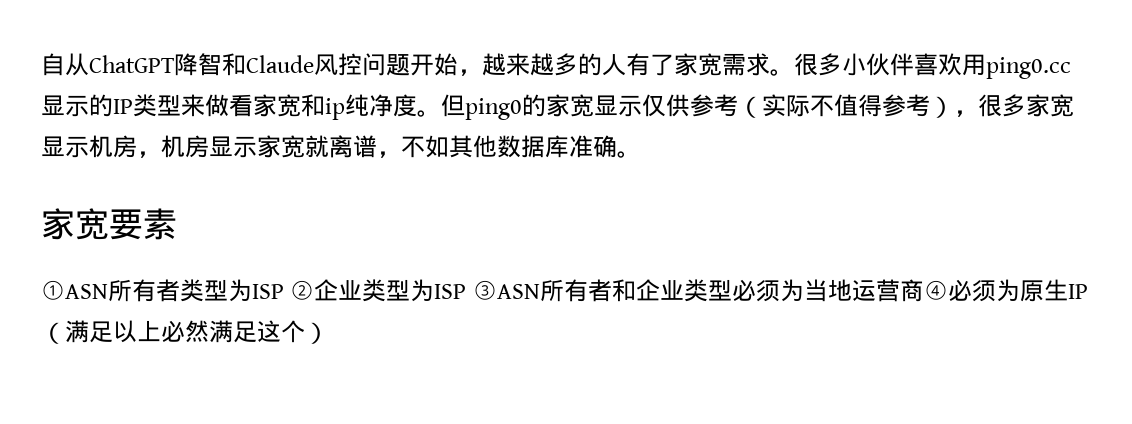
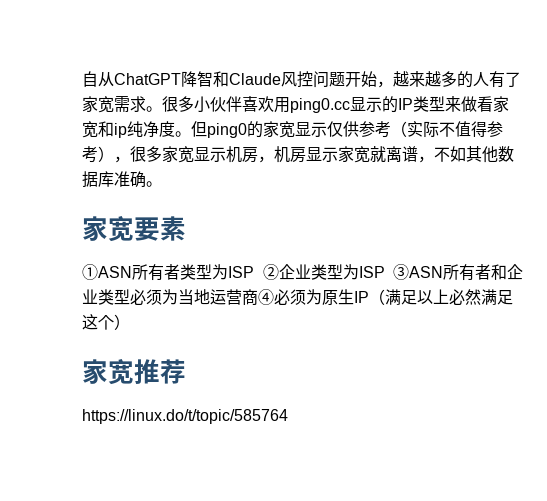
(329, 333) none -> [82,359,186,385] [82,409,288,424] // 家宽推荐 // https://linux.do/t/topic/585764

